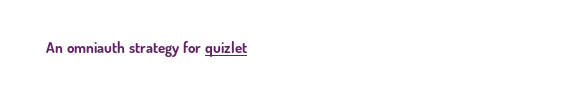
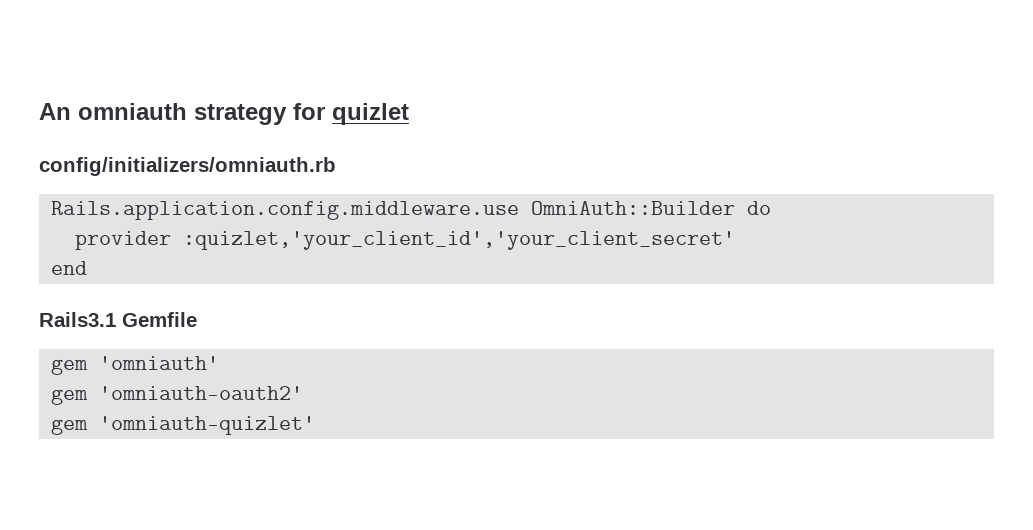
(248, 49) none -> [39,157,336,176] [51,201,772,220] [75,231,736,250] [51,261,88,275] [39,312,197,327] [51,356,220,375] [51,386,304,405] [51,416,316,435] // config/initializers/omniauth.rb // Rails.application.config.middleware.use OmniAuth::Builder do // provider :quizlet,'your_client_id','your_client_secret' // end // Rails3.1 Gemfile // gem 'omniauth' // gem 'omniauth-oauth2' // gem 'omniauth-quizlet'

